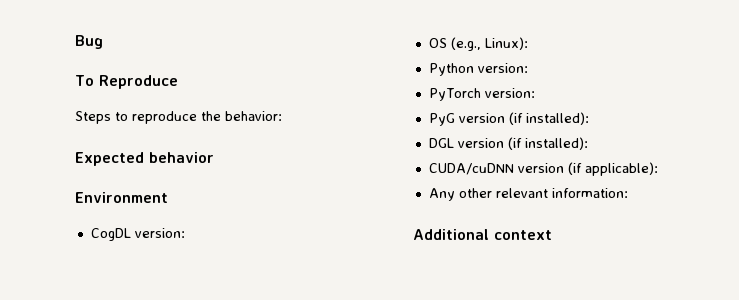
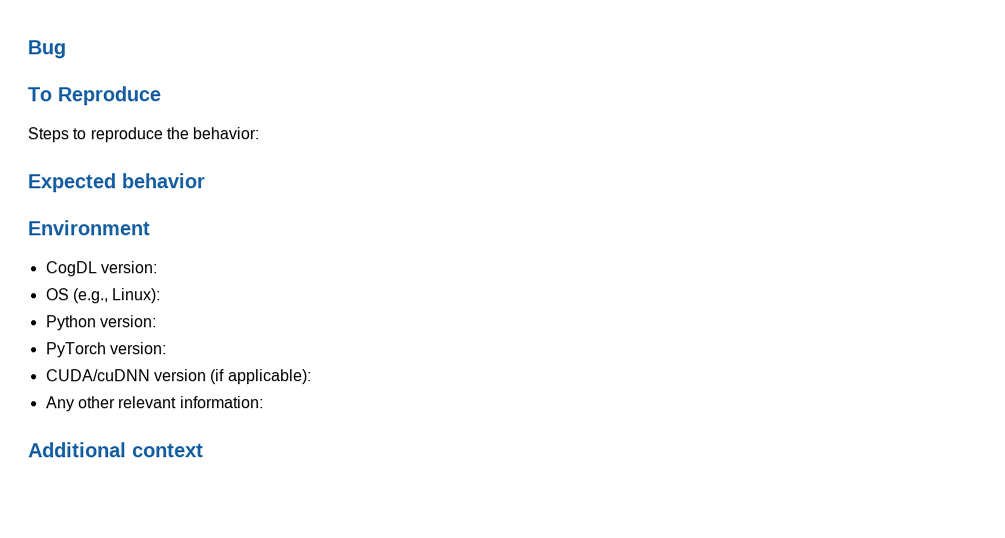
[428,112,589,126] [428,137,588,150] // PyG version (if installed): // DGL version (if installed): -> (167, 348) none

